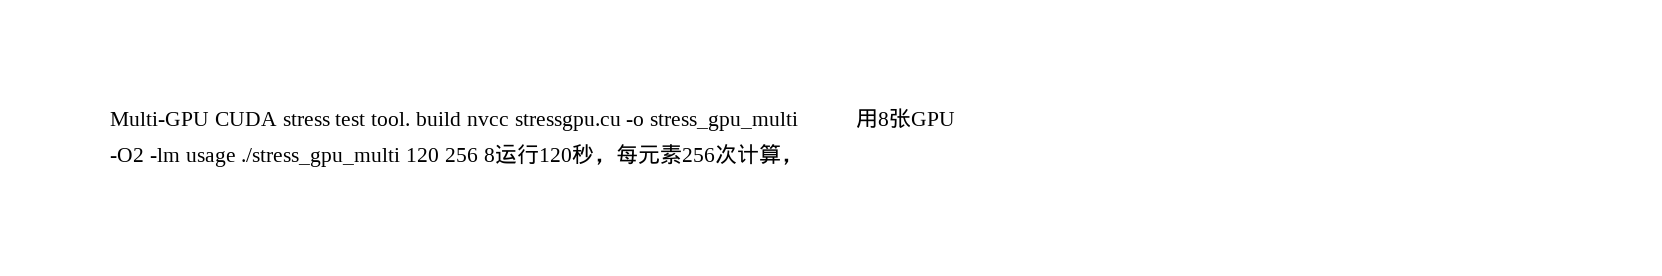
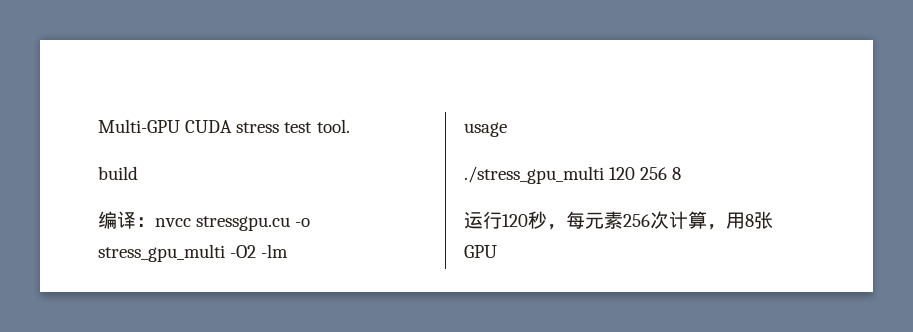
(411, 119) none -> (350, 126) //
(462, 119) none -> [98,211,155,229] // 编译：
(180, 155) none -> (289, 251) //
(236, 159) none -> (507, 129) //
(495, 155) none -> (682, 173) //

